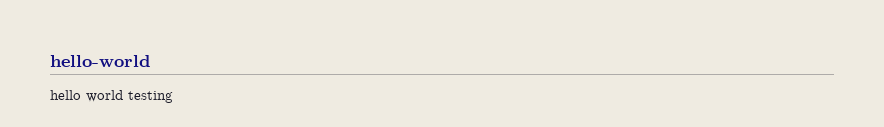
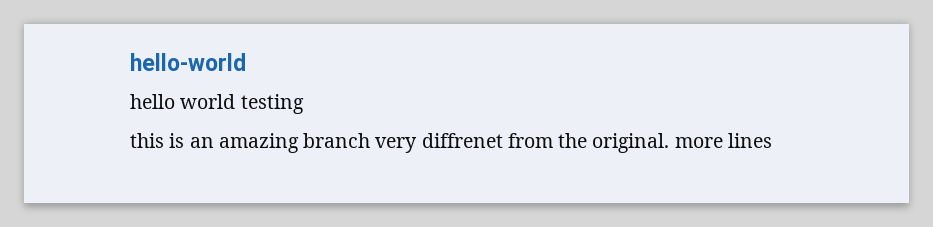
(173, 97) none -> [130,133,772,153] // this is an amazing branch very diffrenet from the original. more lines

